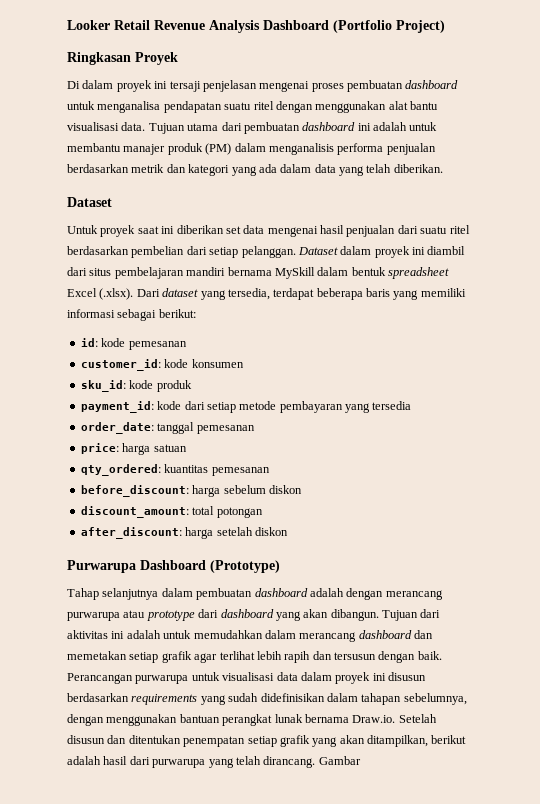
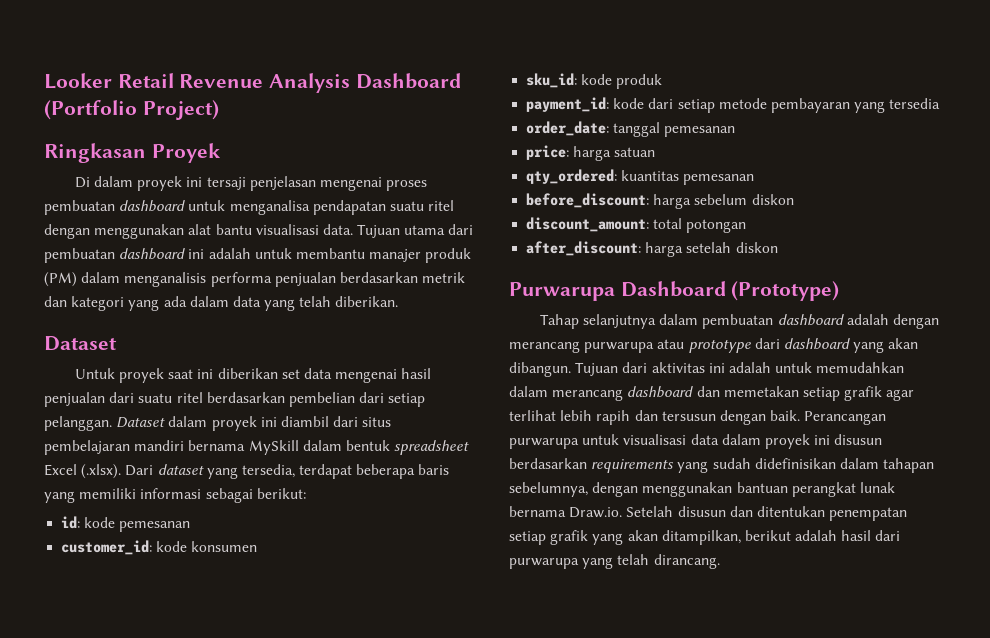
[318,756,361,765] Gambar -> (720, 561) none

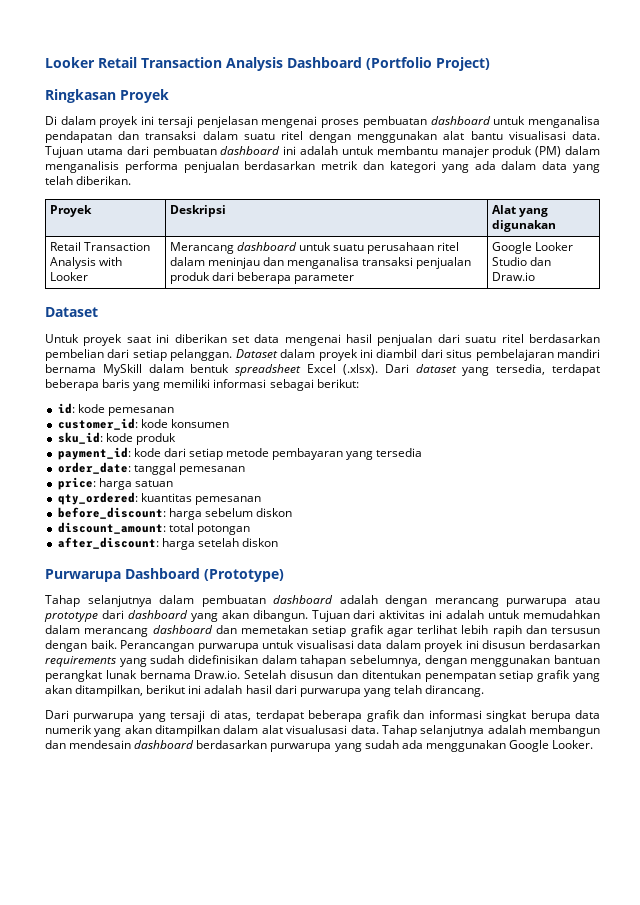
[179,74,264,88] Revenue -> [141,57,222,68] Transaction
(386, 207) none -> [118,131,238,140] dan transaksi dalam
(399, 301) none -> [49,205,92,217] [169,205,226,217] [491,205,548,217] [491,220,556,232] [49,242,150,251] [49,257,122,269] [49,272,88,281] [169,242,460,254] [169,257,472,269] [169,272,355,284] [491,242,573,254] [491,257,551,266] [491,272,535,281] // Proyek | Deskripsi | Alat yang digunakan // Retail Transaction Analysis with Looker | Merancang dashboard untuk suatu perusahaan ritel dalam meninjau dan menganalisa transaksi penjualan produk dari beberapa parameter | Google Looker Studio dan Draw.io
(791, 535) none -> [188,685,202,694] ini
(720, 561) none -> [45,710,600,722] [45,725,601,737] [45,740,594,752] // Dari purwarupa yang tersaji di atas, terdapat beberapa grafik dan informasi singkat berupa data numerik yang akan ditampilkan dalam alat visualusasi data. Tahap selanjutnya adalah membangun dan mendesain dashboard berdasarkan purwarupa yang sudah ada menggunakan Google Looker.

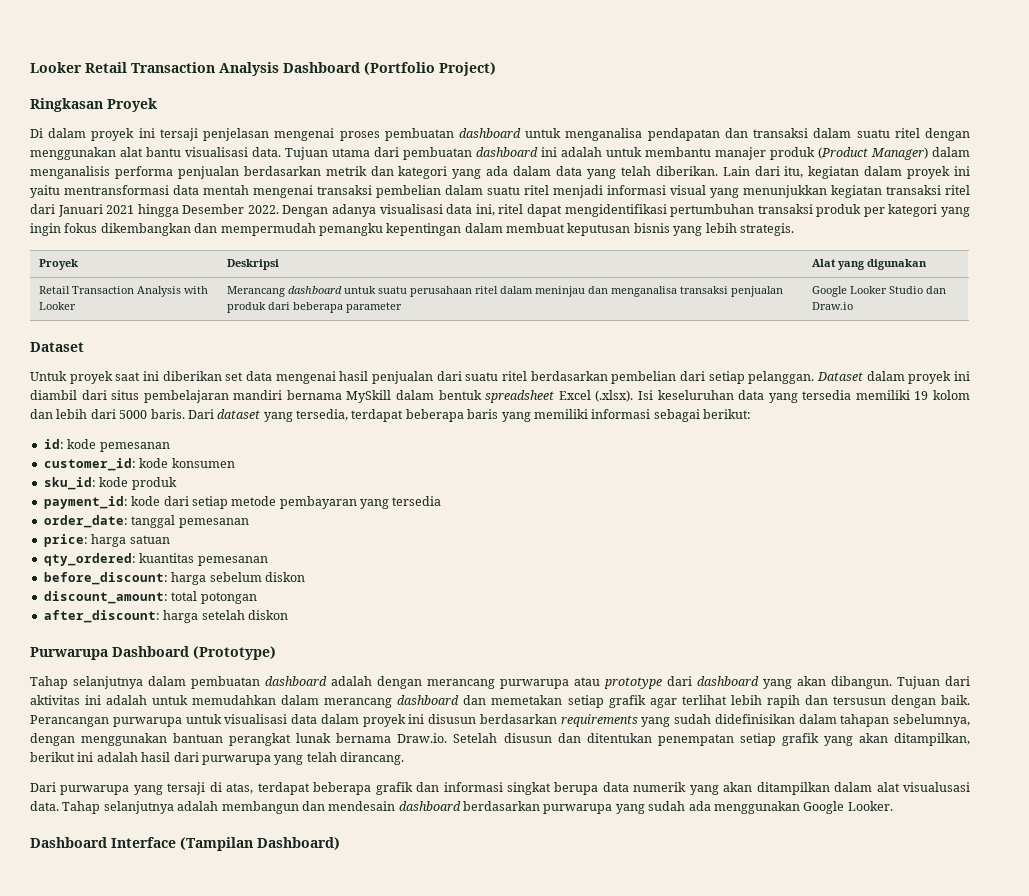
[535,146,562,157] (PM) -> [818,147,928,160] (Product Manager)
(132, 180) none -> [722,166,970,179] [30,185,970,198] [30,204,970,217] [30,223,794,236] Lain dari itu, kegiatan dalam proyek ini yaitu mentransformasi data mentah mengenai transaksi pembelian dalam suatu ritel menjadi informasi visual yang menunjukkan kegiatan transaksi ritel dari Januari 2021 hingga Desember 2022. Dengan adanya visualisasi data ini, ritel dapat mengidentifikasi pertumbuhan transaksi produk per kategori yang ingin fokus dikembangkan dan mempermudah pemangku kepentingan dalam membuat keputusan bisnis yang lebih strategis.
(378, 369) none -> [637,390,970,403] [30,409,185,419] Isi keseluruhan data yang tersedia memiliki 19 kolom dan lebih dari 5000 baris.
(594, 744) none -> [30,837,340,851] // Dashboard Interface (Tampilan Dashboard)

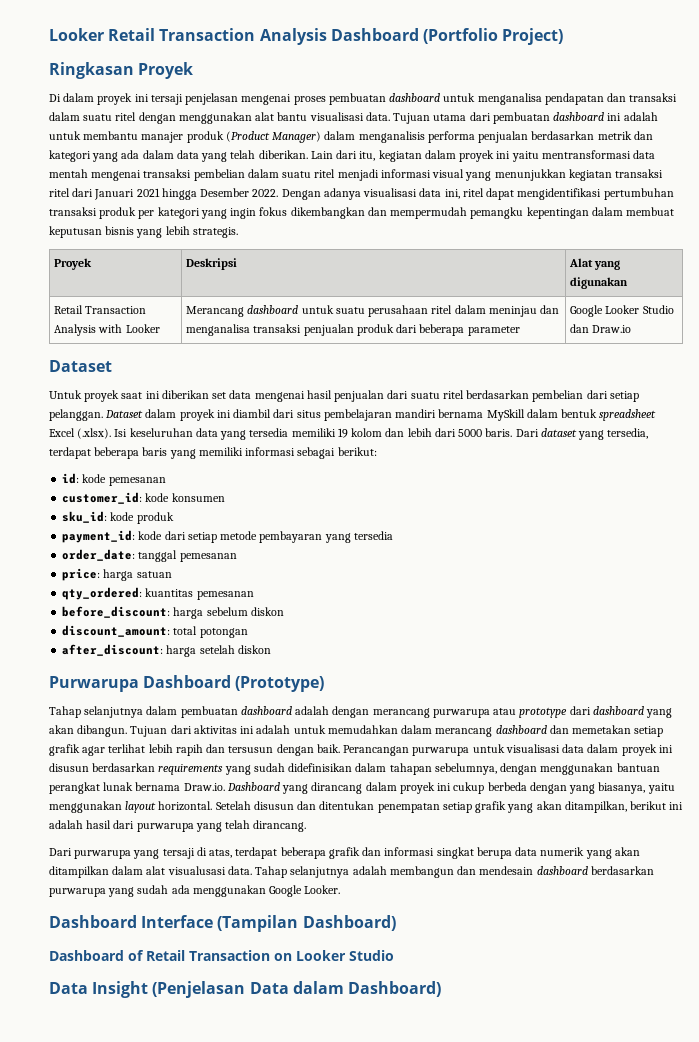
(448, 738) none -> [226,782,675,794] [49,801,213,813] Dashboard yang dirancang dalam proyek ini cukup berbeda dengan yang biasanya, yaitu menggunakan layout horizontal.
(340, 843) none -> [49,950,394,961] [49,981,441,998] // Dashboard of Retail Transaction on Looker Studio // Data Insight (Penjelasan Data dalam Dashboard)

